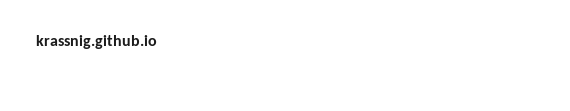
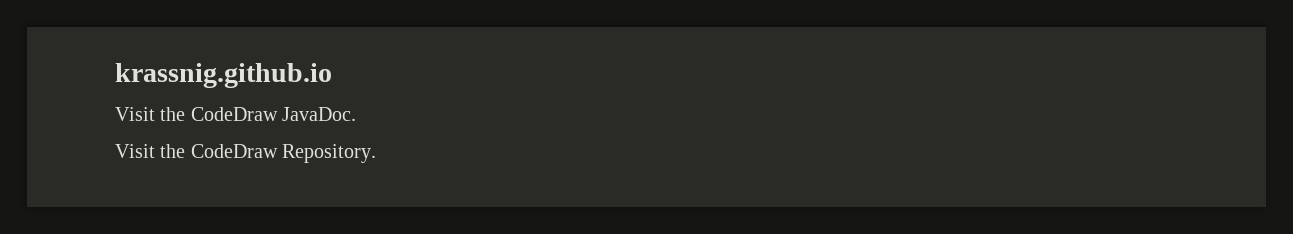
(157, 42) none -> [115,107,357,121] [115,144,377,163] // Visit the CodeDraw JavaDoc. // Visit the CodeDraw Repository.

